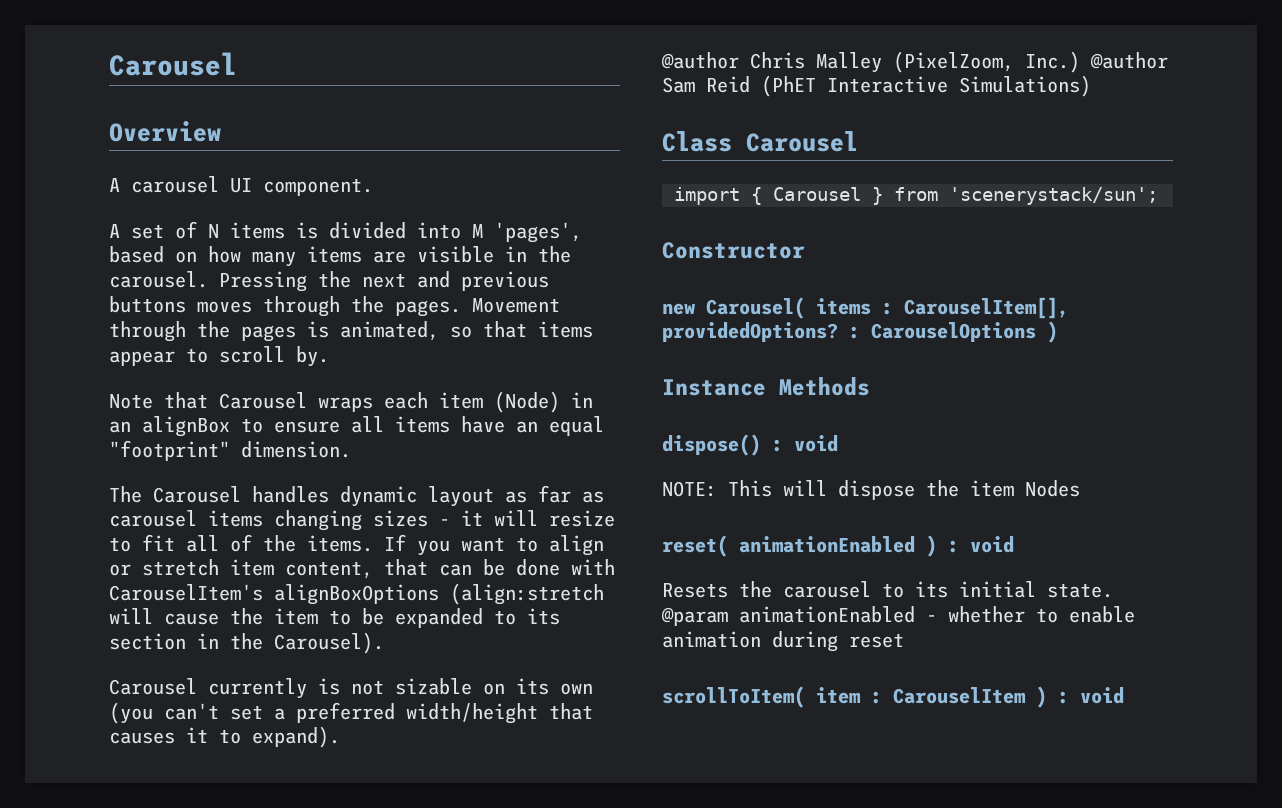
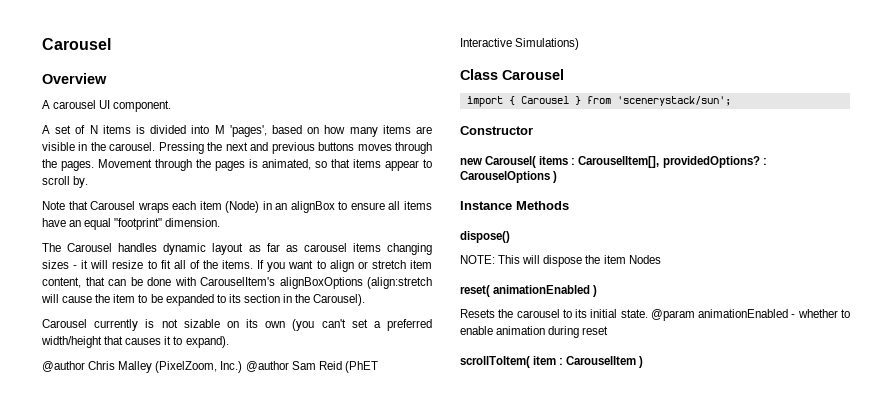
[772,435,838,452] : void -> (510, 237) none
[948,536,1014,553] : void -> (598, 291) none
[1058,687,1124,704] : void -> (644, 362) none

